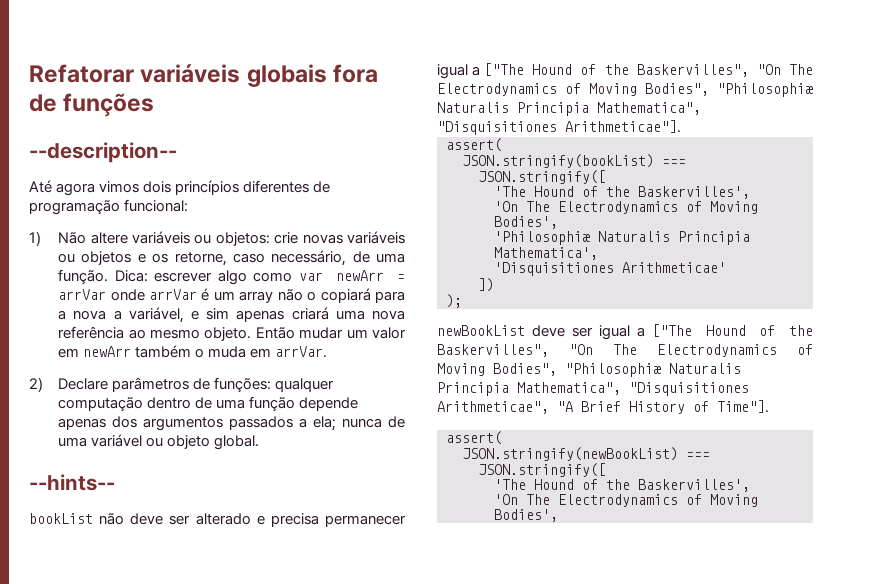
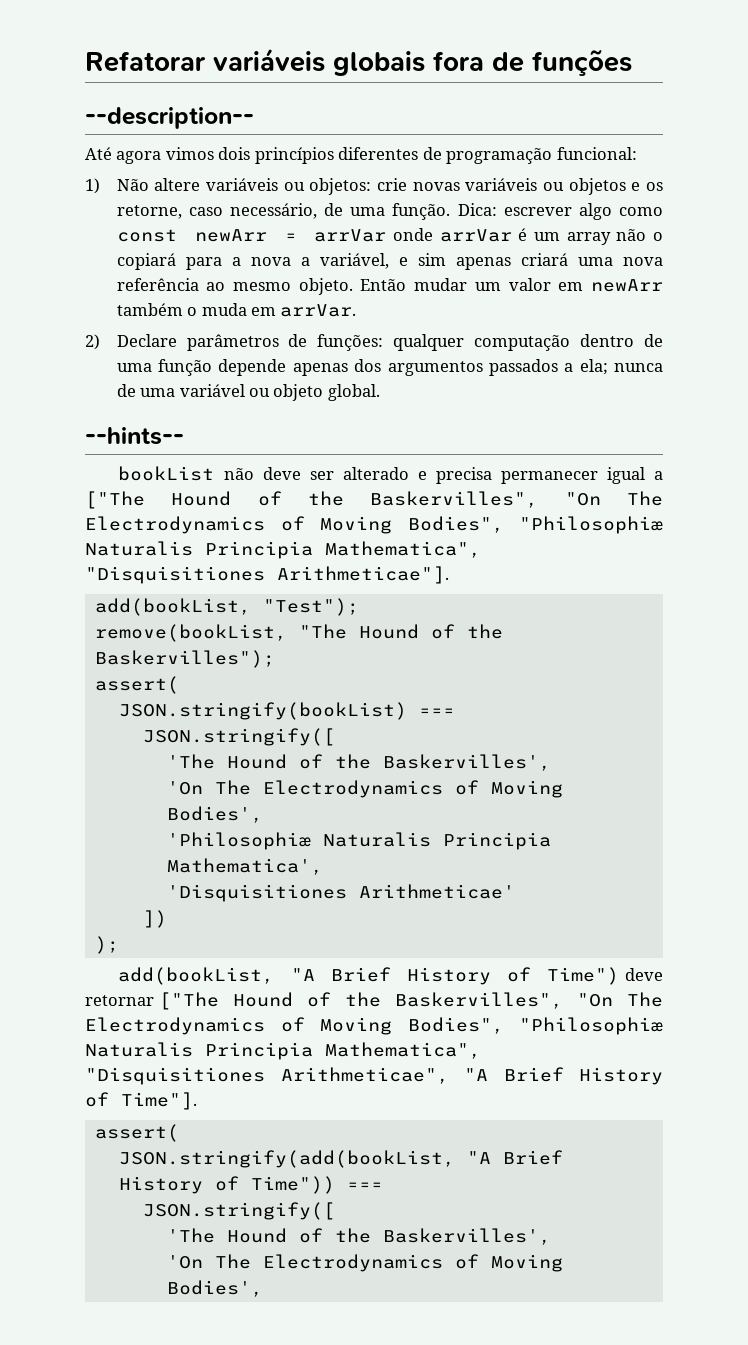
[298,272,323,281] var -> [116,229,177,242] const
(681, 126) none -> [94,598,359,616] [94,624,503,642] [94,650,275,668] // add(bookList, "Test"); // remove(bookList, "The Hound of the Baskervilles");
[437,325,645,340] newBookList deve ser igual a -> [118,967,663,985] [85,995,154,1006] add(bookList, "A Brief History of Time") deve retornar
[462,447,678,461] JSON.stringify(newBookList) -> [118,1150,563,1168] [118,1176,335,1194] JSON.stringify(add(bookList, "A Brief History of Time"))

